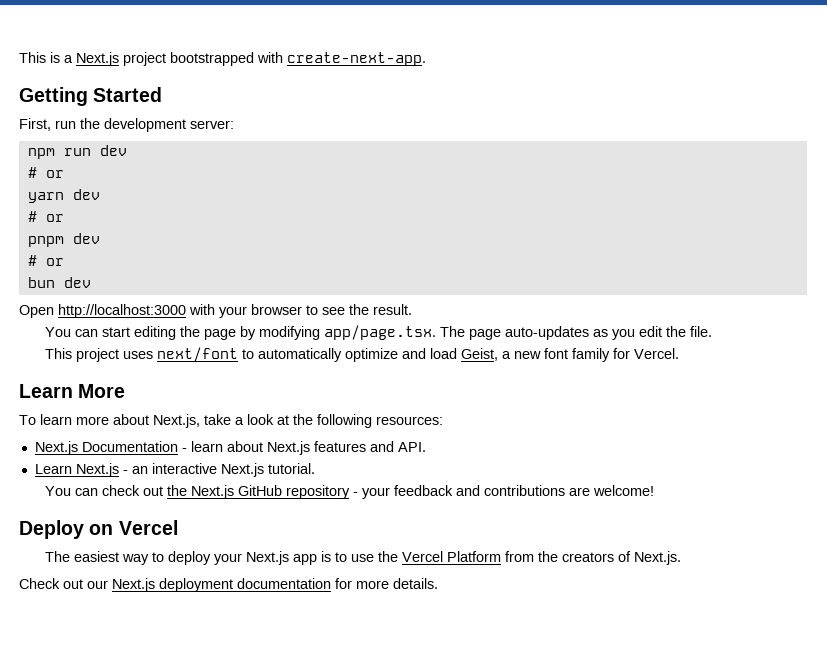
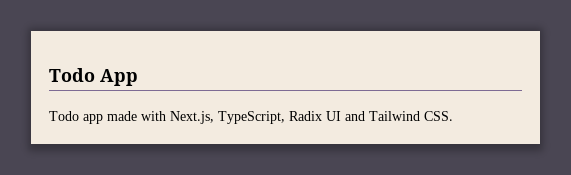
[19,52,426,66] [19,87,163,106] [19,118,234,132] [27,145,127,159] [27,167,64,178] [27,189,100,203] [27,211,64,222] [27,233,100,247] [27,255,64,266] [27,277,91,288] [19,304,412,318] [44,325,712,340] [44,347,679,362] [19,384,126,398] [19,414,443,428] [34,441,426,455] [34,463,315,477] [44,485,654,499] [19,520,178,539] [44,551,681,565] [19,578,438,592] This is a Next.js project bootstrapped with create-next-app. // Getting Started // First, run the development server: // npm run dev // # or // yarn dev // # or // pnpm dev // # or // bun dev // Open http://localhost:3000 with your browser to see the result. // You can start editing the page by modifying app/page.tsx. The page auto-updates as you edit the file. // This project uses next/font to automatically optimize and load Geist, a new font family for Vercel. // Learn More // To learn more about Next.js, take a look at the following resources: // Next.js Documentation - learn about Next.js features and API. // Learn Next.js - an interactive Next.js tutorial. // You can check out the Next.js GitHub repository - your feedback and contributions are welcome! // Deploy on Vercel // The easiest way to deploy your Next.js app is to use the Vercel Platform from the creators of Next.js. // Check out our Next.js deployment documentation for more details. -> [49,68,138,86] [49,111,453,124] Todo App // Todo app made with Next.js, TypeScript, Radix UI and Tailwind CSS.

